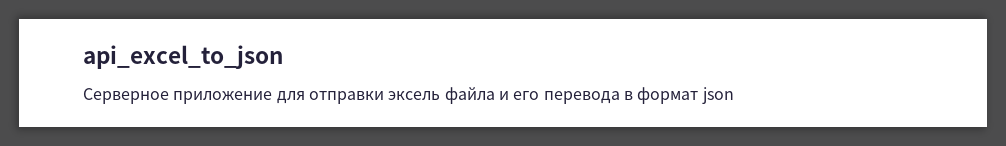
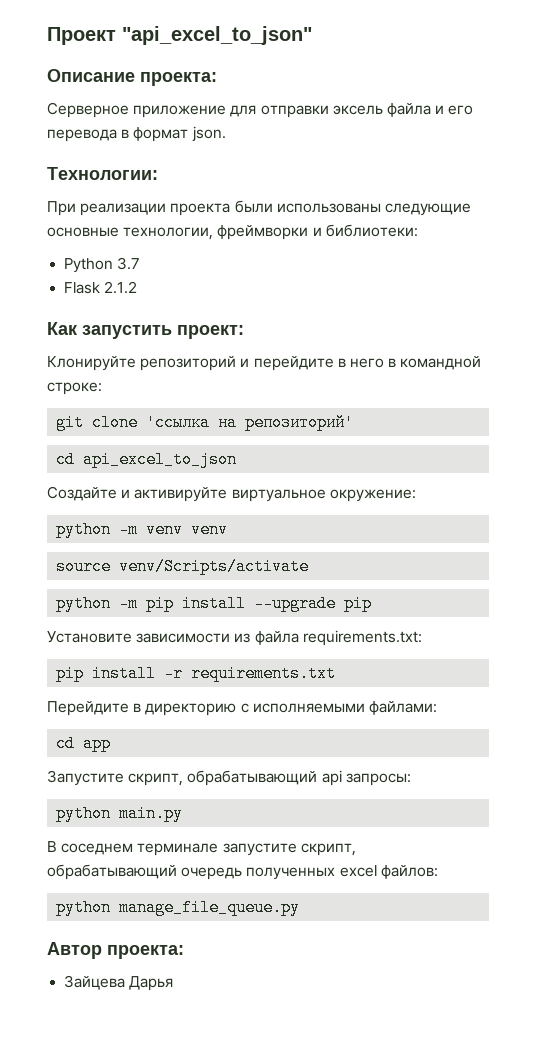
[83,45,283,69] api_excel_to_json -> [47,26,312,45] [47,69,217,86] Проект "api_excel_to_json" // Описание проекта:
[701,87,734,104] json -> [191,126,226,142] [47,167,158,180] [47,200,471,216] [47,224,418,240] [64,257,141,273] [64,281,138,294] [47,322,244,339] [47,356,482,371] [47,382,102,395] [56,414,355,431] [56,451,238,468] [47,486,416,502] [56,521,229,538] [56,558,310,575] [56,595,373,612] [47,630,422,646] [56,665,337,682] [47,701,437,716] [56,735,112,752] [47,770,411,786] [56,805,184,822] [47,841,356,856] [47,864,438,880] [56,899,301,916] [47,942,184,959] [64,975,174,991] json. // Технологии: // При реализации проекта были использованы следующие основные технологии, фреймворки и библиотеки: // Python 3.7 // Flask 2.1.2 // Как запустить проект: // Клонируйте репозиторий и перейдите в него в командной строке: // git clone 'ссылка на репозиторий' // cd api_excel_to_json // Cоздайте и активируйте виртуальное окружение: // python -m venv venv // source venv/Scripts/activate // python -m pip install --upgrade pip // Установите зависимости из файла requirements.txt: // pip install -r requirements.txt // Перейдите в директорию с исполняемыми файлами: // cd app // Запустите скрипт, обрабатывающий api запросы: // python main.py // В соседнем терминале запустите скрипт, обрабатывающий очередь полученных excel файлов: // python manage_file_queue.py // Автор проекта: // Зайцева Дарья

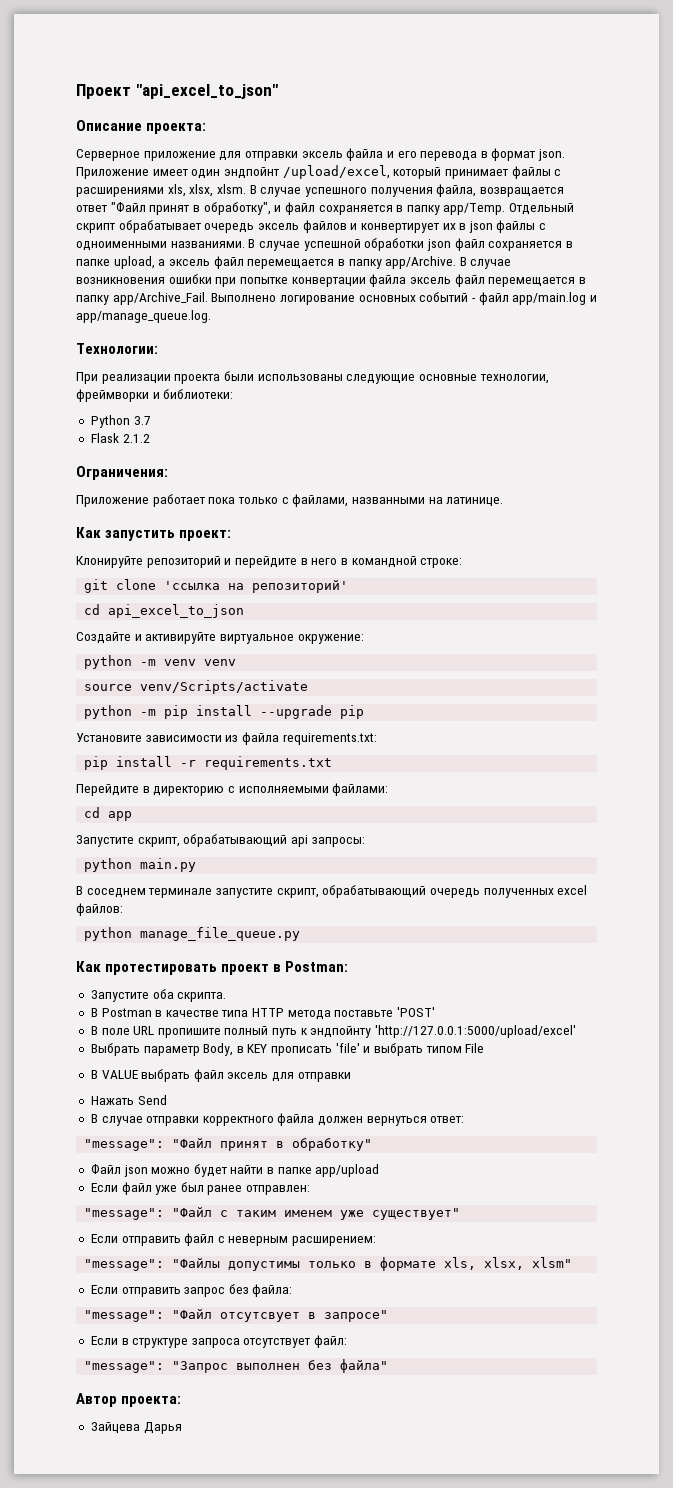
(226, 134) none -> [76,165,562,179] [76,184,564,197] [76,202,575,215] [76,220,547,233] [76,238,573,251] [76,256,512,269] [76,274,586,287] [76,292,597,305] [76,310,211,323] Приложение имеет один эндпойнт /upload/excel, который принимает файлы с расширениями xls, xlsx, xlsm. В случае успешного получения файла, возвращается ответ "Файл принят в обработку", и файл сохраняется в папку app/Temp. Отдельный скрипт обрабатывает очередь эксель файлов и конвертирует их в json файлы с одноименными названиями. В случае успешной обработки json файл сохраняется в папке upload, а эксель файл перемещается в папку app/Archive. В случае возникновения ошибки при попытке конвертации файла эксель файл перемещается в папку app/Archive_Fail. Выполнено логирование основных событий - файл app/main.log и app/manage_queue.log.
(138, 287) none -> [76,466,168,480] [76,494,504,507] // Ограничения: // Приложение работает пока только с файлами, названными на латинице.
(301, 907) none -> [76,961,349,975] [90,989,227,1002] [90,1007,436,1020] [90,1025,577,1038] [90,1043,485,1056] [90,1069,351,1082] [90,1095,167,1105] [90,1113,465,1126] [84,1138,373,1151] [90,1164,380,1177] [90,1182,311,1195] [84,1207,461,1220] [90,1233,377,1246] [84,1257,573,1271] [90,1284,293,1297] [84,1309,389,1322] [90,1335,348,1348] [84,1359,389,1373] // Как протестировать проект в Postman: // Запустите оба скрипта. // В Postman в качестве типа HTTP метода поставьте 'POST' // В поле URL пропишите полный путь к эндпойнту 'http://127.0.0.1:5000/upload/excel' // Выбрать параметр Body, в KEY прописать 'file' и выбрать типом File // В VALUE выбрать файл эксель для отправки // Нажать Send // В случае отправки корректного файла должен вернуться ответ: // "message": "Файл принят в обработку" // Файл json можно будет найти в папке app/upload // Если файл уже был ранее отправлен: // "message": "Файл с таким именем уже существует" // Если отправить файл с неверным расширением: // "message": "Файлы допустимы только в формате xls, xlsx, xlsm" // Если отправить запрос без файла: // "message": "Файл отсутсвует в запросе" // Если в структуре запроса отсутствует файл: // "message": "Запрос выполнен без файла"

